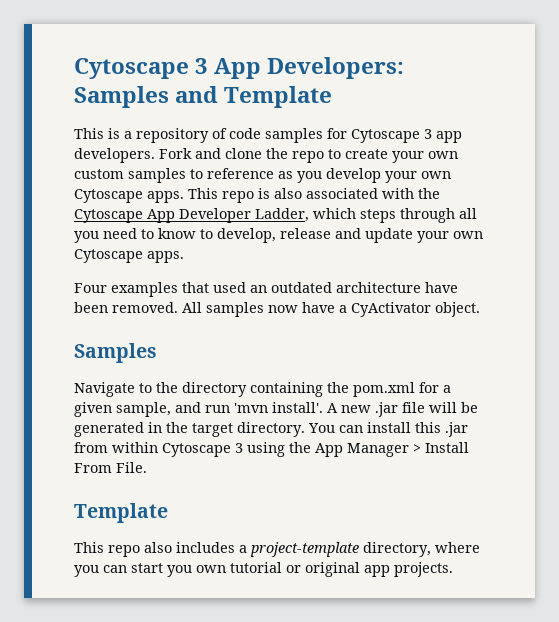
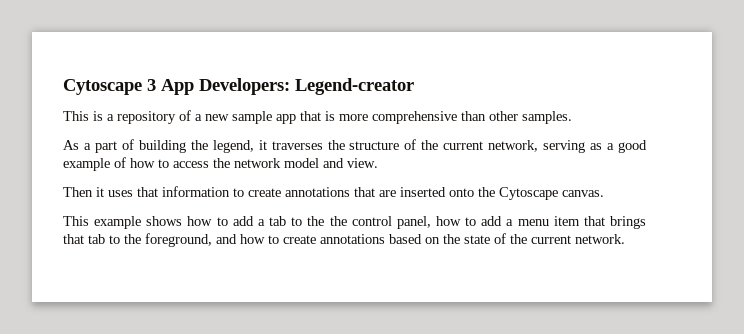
[74,86,333,108] Samples and Template -> [295,78,414,95] Legend-creator
[229,128,462,143] [74,148,458,163] [74,168,451,183] [74,188,440,203] [74,208,477,223] [74,228,483,243] [74,249,184,263] [74,282,458,297] [74,302,480,317] [74,343,157,363] [74,382,451,397] [74,402,478,417] [74,422,468,437] [74,442,469,457] [74,462,147,473] [74,503,168,523] [74,542,480,557] [74,562,453,577] code samples for Cytoscape 3 app developers. Fork and clone the repo to create your own custom samples to reference as you develop your own Cytoscape apps. This repo is also associated with the Cytoscape App Developer Ladder, which steps through all you need to know to develop, release and update your own Cytoscape apps. // Four examples that used an outdated architecture have been removed. All samples now have a CyActivator object. // Samples // Navigate to the directory containing the pom.xml for a given sample, and run 'mvn install'. A new .jar file will be generated in the target directory. You can install this .jar from within Cytoscape 3 using the App Manager > Install From File. // Template // This repo also includes a project-template directory, where you can start you own tutorial or original app projects. -> [195,111,572,124] [63,139,648,153] [63,157,378,171] [63,186,604,200] [63,216,646,229] [63,233,625,247] a new sample app that is more comprehensive than other samples. // As a part of building the legend, it traverses the structure of the current network, serving as a good example of how to access the network model and view. // Then it uses that information to create annotations that are inserted onto the Cytoscape canvas. // This example shows how to add a tab to the the control panel, how to add a menu item that brings that tab to the foreground, and how to create annotations based on the state of the current network.

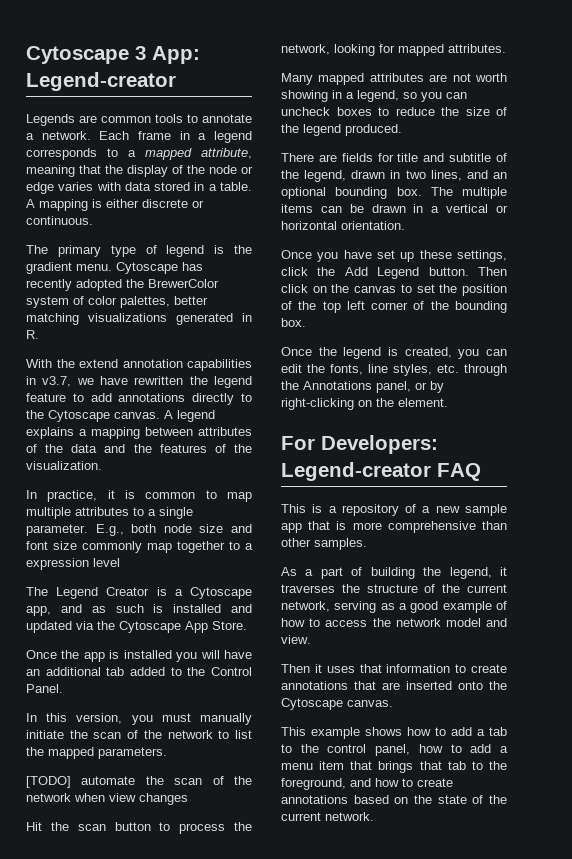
[161,79,194,95] App -> [152,46,200,64] [26,72,176,91] [26,114,252,126] [26,131,252,143] [26,148,252,160] [26,165,253,177] [26,182,252,194] [26,199,204,211] [26,216,93,225] [26,245,253,257] [26,262,203,274] [26,279,219,291] [26,296,208,308] [26,313,252,325] [26,330,39,339] [26,359,252,371] [26,376,252,388] [26,393,252,405] [26,410,215,422] [26,427,252,439] [26,444,252,453] [26,461,102,470] [26,490,252,502] [26,507,193,519] [26,524,252,536] [26,541,253,553] [26,558,120,570] [26,587,252,599] [26,604,252,616] [26,621,247,633] [26,650,252,662] [26,667,252,676] [26,684,63,693] [26,713,252,725] [26,730,252,739] [26,747,167,759] [26,776,253,788] [26,793,188,805] [26,822,252,834] [281,44,506,56] [281,73,507,85] [281,90,467,102] [281,107,507,116] [281,124,402,136] [281,153,507,162] [281,170,507,182] [281,187,507,199] [281,204,508,213] [281,221,405,230] [281,250,507,262] [281,267,507,279] [281,284,507,296] [281,301,507,313] [281,318,306,327] [281,347,507,359] [281,364,507,376] [281,381,444,393] [281,398,448,410] [281,436,315,450] App: Legend-creator // Legends are common tools to annotate a network. Each frame in a legend corresponds to a mapped attribute, meaning that the display of the node or edge varies with data stored in a table. A mapping is either discrete or continuous. // The primary type of legend is the gradient menu. Cytoscape has recently adopted the BrewerColor system of color palettes, better matching visualizations generated in R. // With the extend annotation capabilities in v3.7, we have rewritten the legend feature to add annotations directly to the Cytoscape canvas. A legend explains a mapping between attributes of the data and the features of the visualization. // In practice, it is common to map multiple attributes to a single parameter. E.g., both node size and font size commonly map together to a expression level // The Legend Creator is a Cytoscape app, and as such is installed and updated via the Cytoscape App Store. // Once the app is installed you will have an additional tab added to the Control Panel. // In this version, you must manually initiate the scan of the network to list the mapped parameters. // [TODO] automate the scan of the network when view changes // Hit the scan button to process the network, looking for mapped attributes. // Many mapped attributes are not worth showing in a legend, so you can uncheck boxes to reduce the size of the legend produced. // There are fields for title and subtitle of the legend, drawn in two lines, and an optional bounding box. The multiple items can be drawn in a vertical or horizontal orientation. // Once you have set up these settings, click the Add Legend button. Then click on the canvas to set the position of the top left corner of the bounding box. // Once the legend is created, you can edit the fonts, line styles, etc. through the Annotations panel, or by right-clicking on the element. // For
(414, 86) none -> [437,463,481,481] FAQ
[329,216,347,226] the -> (319, 748) none

